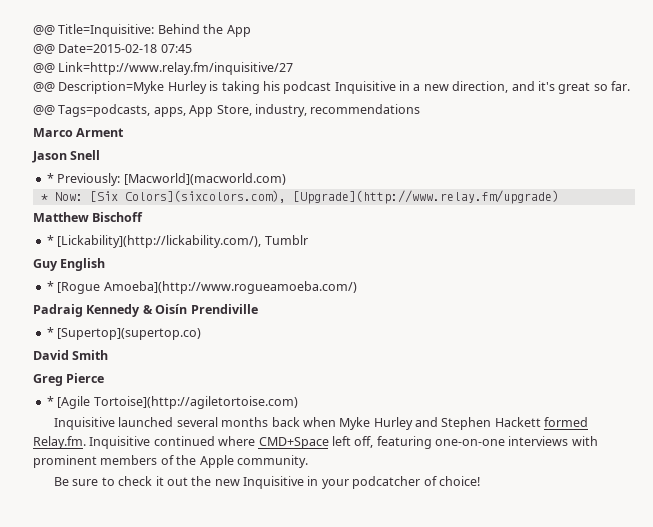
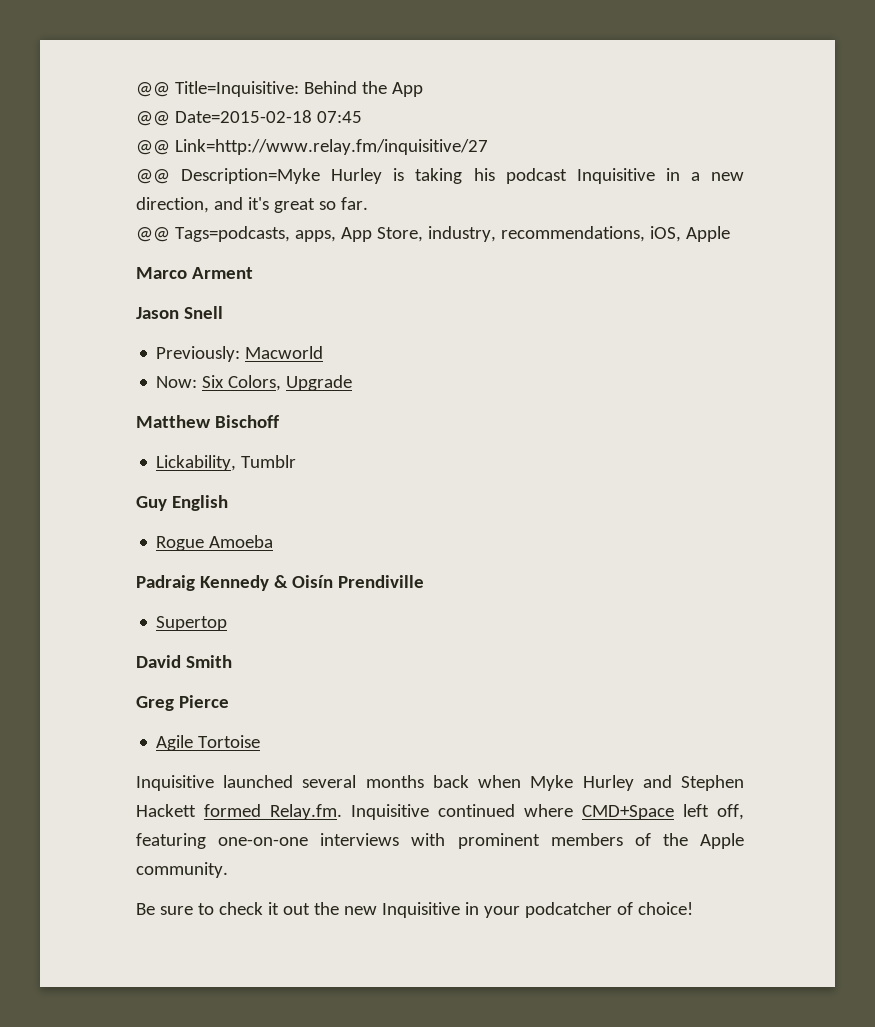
[310,104,421,114] recommendations -> [500,226,730,242] recommendations, iOS, Apple
[46,173,286,186] [40,190,559,204] * Previously: [Macworld](macworld.com) // * Now: [Six Colors](sixcolors.com), [Upgrade](http://www.relay.fm/upgrade) -> [156,346,324,362] [156,375,353,391] Previously: Macworld // Now: Six Colors, Upgrade
[46,235,262,248] * [Lickability](http://lickability.com/), -> [156,455,237,471] Lickability,
[46,281,357,294] * [Rogue Amoeba](http://www.rogueamoeba.com/) -> [156,535,274,551] Rogue Amoeba
[46,327,202,340] * [Supertop](supertop.co) -> [156,616,228,631] Supertop
[46,396,298,409] * [Agile Tortoise](http://agiletortoise.com) -> [156,735,261,751] Agile Tortoise

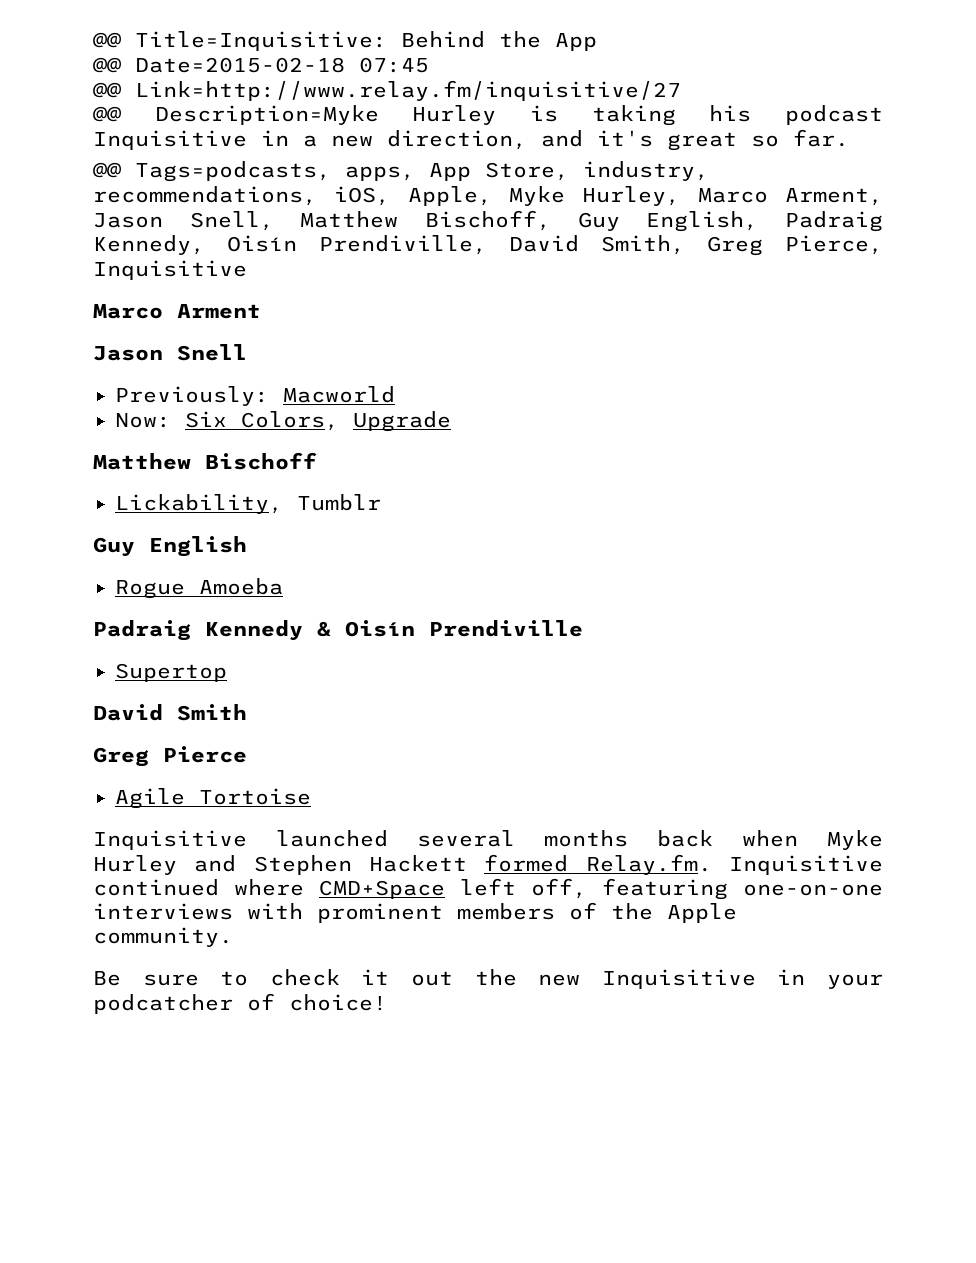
[685,226,730,242] Apple -> [407,186,883,206] [93,210,883,232] [93,235,883,256] [93,260,247,280] Apple, Myke Hurley, Marco Arment, Jason Snell, Matthew Bischoff, Guy English, Padraig Kennedy, Oisín Prendiville, David Smith, Greg Pierce, Inquisitive

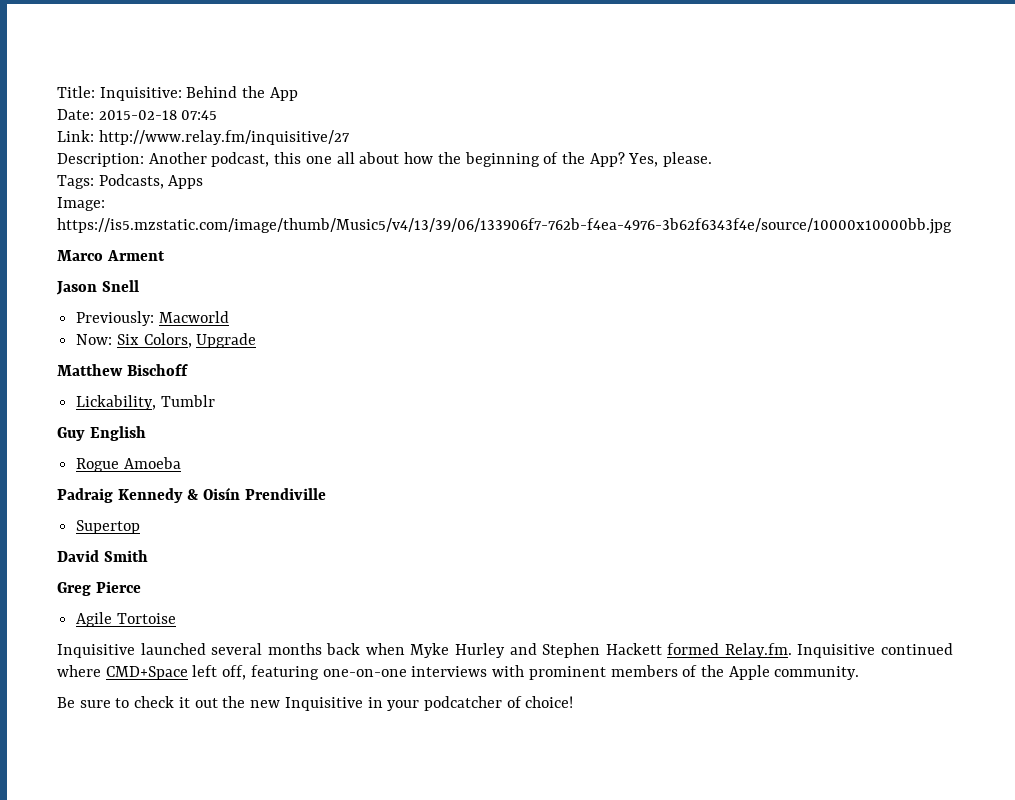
[93,31,387,51] @@ Title=Inquisitive: -> [57,86,182,101] Title: Inquisitive:
[93,57,345,73] @@ Date=2015-02-18 -> [57,109,177,120] Date: 2015-02-18
[93,80,681,101] [93,105,883,126] [93,129,849,151] [93,161,709,182] [93,186,883,206] [93,210,883,232] [93,235,883,256] [93,260,247,280] @@ Link=http://www.relay.fm/inquisitive/27 // @@ Description=Myke Hurley is taking his podcast Inquisitive in a new direction, and it's great so far. // @@ Tags=podcasts, apps, App Store, industry, recommendations, iOS, Apple, Myke Hurley, Marco Arment, Jason Snell, Matthew Bischoff, Guy English, Padraig Kennedy, Oisín Prendiville, David Smith, Greg Pierce, Inquisitive -> [57,130,350,145] [57,152,713,167] [57,174,204,189] [57,197,105,211] [57,218,952,234] Link: http://www.relay.fm/inquisitive/27 // Description: Another podcast, this one all about how the beginning of the App? Yes, please. // Tags: Podcasts, Apps // Image: https://is5.mzstatic.com/image/thumb/Music5/v4/13/39/06/133906f7-762b-f4ea-4976-3b62f6343f4e/source/10000x10000bb.jpg

